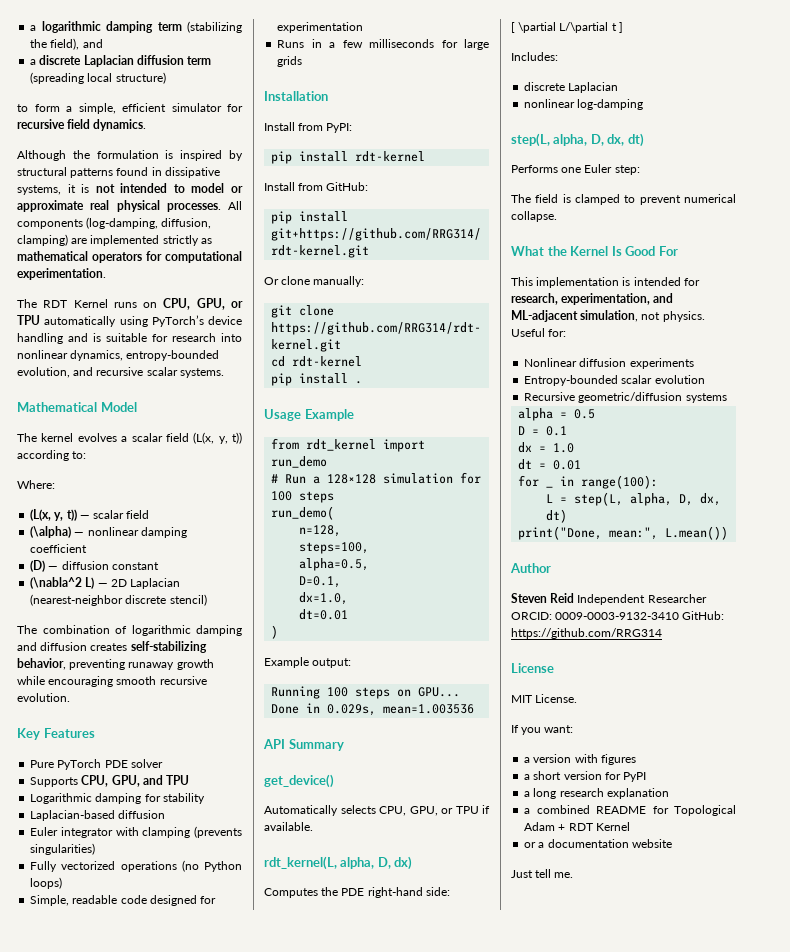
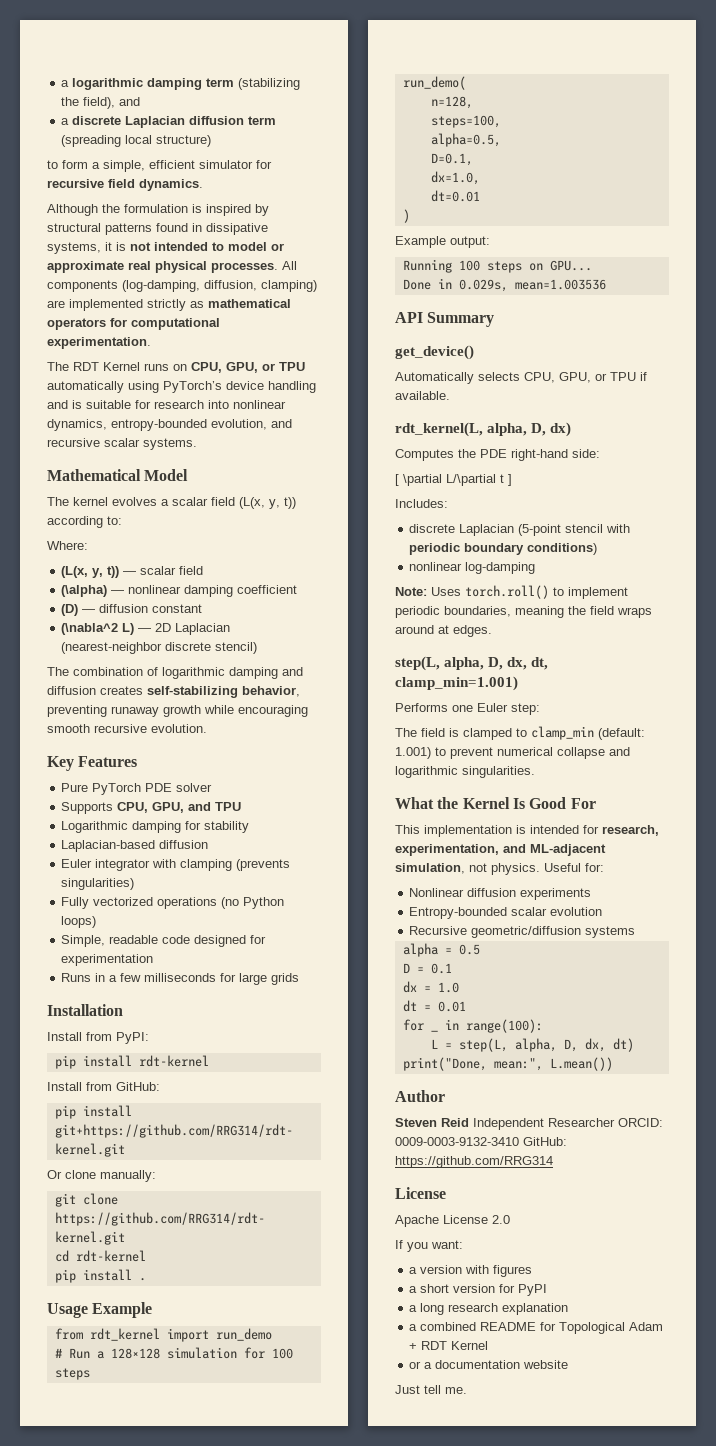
[524,99,644,110] [511,133,644,147] // nonlinear log-damping // step(L, alpha, D, dx, dt) -> [518,524,631,536] [409,543,598,555] [409,562,536,574] [395,585,628,599] [395,606,652,618] [395,625,492,637] [395,656,549,671] [395,676,518,691] (5-point stencil with periodic boundary conditions) // nonlinear log-damping // Note: Uses torch.roll() to implement periodic boundaries, meaning the field wraps around at edges. // step(L, alpha, D, dx, dt, clamp_min=1.001)
[639,194,736,205] [511,211,557,222] prevent numerical collapse. -> [531,726,645,740] [395,747,630,759] [395,766,535,778] clamp_min (default: 1.001) to prevent numerical collapse and logarithmic singularities.
[511,694,578,703] MIT License. -> [395,1215,510,1227] Apache License 2.0

